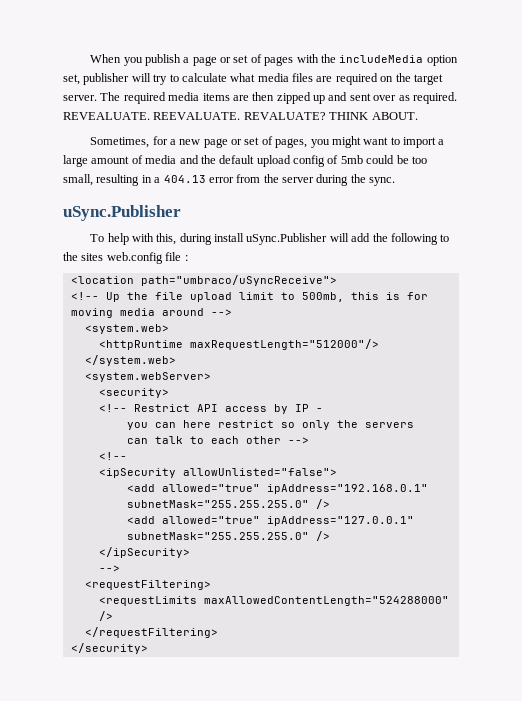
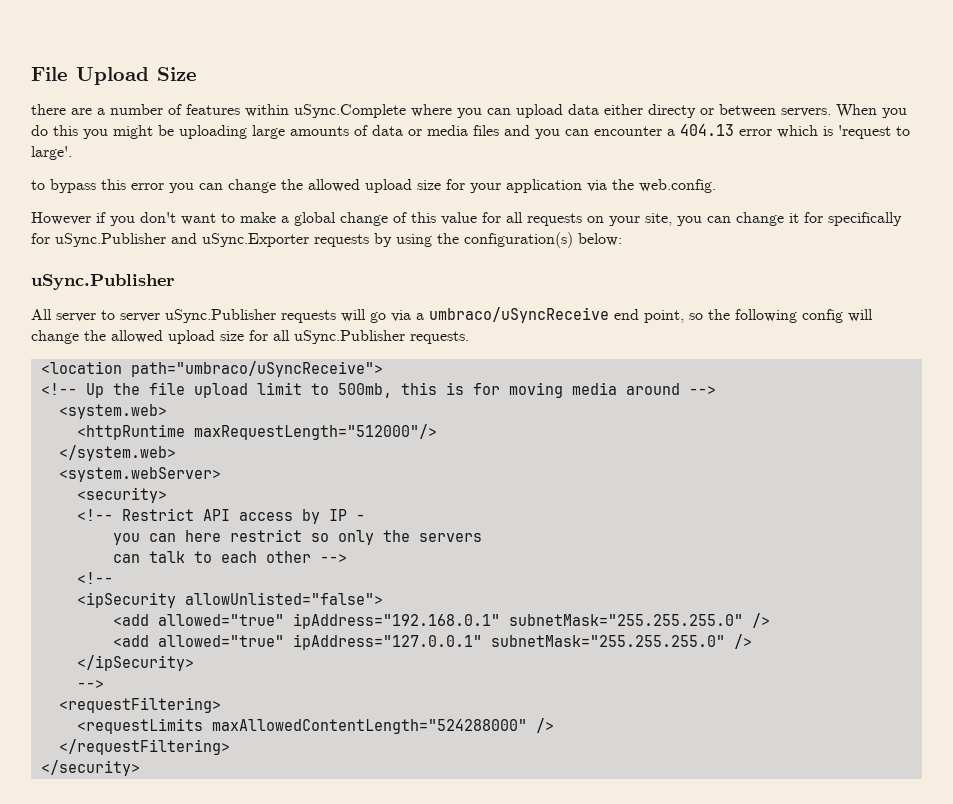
[90,54,458,66] [63,73,443,85] [63,92,457,104] [63,112,418,120] [90,136,445,148] [63,155,427,167] [63,174,396,186] [63,205,181,221] [90,233,450,245] [63,252,188,264] When you publish a page or set of pages with the includeMedia option set, publisher will try to calculate what media files are required on the target server. The required media items are then zipped up and sent over as required. REVEALUATE. REEVALUATE. REVALUATE? THINK ABOUT. // Sometimes, for a new page or set of pages, you might want to import a large amount of media and the default upload config of 5mb could be too small, resulting in a 404.13 error from the server during the sync. // uSync.Publisher // To help with this, during install uSync.Publisher will add the following to the sites web.config file : -> [31,67,197,85] [31,104,907,118] [31,124,910,139] [31,146,72,160] [31,179,716,193] [31,212,902,226] [31,232,622,248] [31,274,175,290] [31,307,873,323] [31,330,469,344] File Upload Size // there are a number of features within uSync.Complete where you can upload data either directy or between servers. When you do this you might be uploading large amounts of data or media files and you can encounter a 404.13 error which is 'request to large'. // to bypass this error you can change the allowed upload size for your application via the web.config. // However if you don't want to make a global change of this value for all requests on your site, you can change it for specifically for uSync.Publisher and uSync.Exporter requests by using the configuration(s) below: // uSync.Publisher // All server to server uSync.Publisher requests will go via a umbraco/uSyncReceive end point, so the following config will change the allowed upload size for all uSync.Publisher requests.

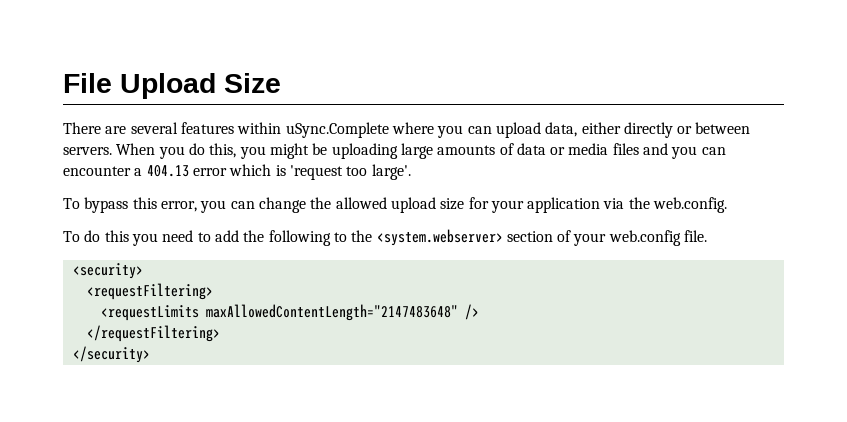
[31,104,182,115] there are a number of -> [63,122,178,134] There are several
[568,104,696,118] data either directy -> [545,122,673,138] data, either directly
[53,125,78,136] this -> [209,143,237,158] this,
[896,126,910,136] to -> [346,166,368,176] too
[31,180,45,190] to -> [63,198,80,209] To
[131,183,164,190] error -> [160,201,197,212] error,
[31,212,902,226] [31,232,622,248] [31,274,175,290] [31,307,873,323] [31,330,469,344] [40,361,383,377] [40,382,716,398] [58,404,167,419] [76,424,437,440] [58,445,176,461] [58,467,221,482] [76,487,167,503] [76,508,365,524] [112,529,482,545] [112,551,347,563] [76,572,113,584] [76,592,383,608] [112,613,770,629] [112,634,752,650] [76,655,194,671] [76,680,104,689] However if you don't want to make a global change of this value for all requests on your site, you can change it for specifically for uSync.Publisher and uSync.Exporter requests by using the configuration(s) below: // uSync.Publisher // All server to server uSync.Publisher requests will go via a umbraco/uSyncReceive end point, so the following config will change the allowed upload size for all uSync.Publisher requests. // <location path="umbraco/uSyncReceive"> // <!-- Up the file upload limit to 500mb, this is for moving media around --> // <system.web> // <httpRuntime maxRequestLength="512000"/> // </system.web> // <system.webServer> // <security> // <!-- Restrict API access by IP - // you can here restrict so only the servers // can talk to each other --> // <!-- // <ipSecurity allowUnlisted="false"> // <add allowed="true" ipAddress="192.168.0.1" subnetMask="255.255.255.0" /> // <add allowed="true" ipAddress="127.0.0.1" subnetMask="255.255.255.0" /> // </ipSecurity> // --> -> [63,229,708,246] [72,263,143,279] To do this you need to add the following to the <system.webserver> section of your web.config file. // <security>
[211,719,527,734] maxAllowedContentLength="524288000" -> [205,304,458,321] maxAllowedContentLength="2147483648"

